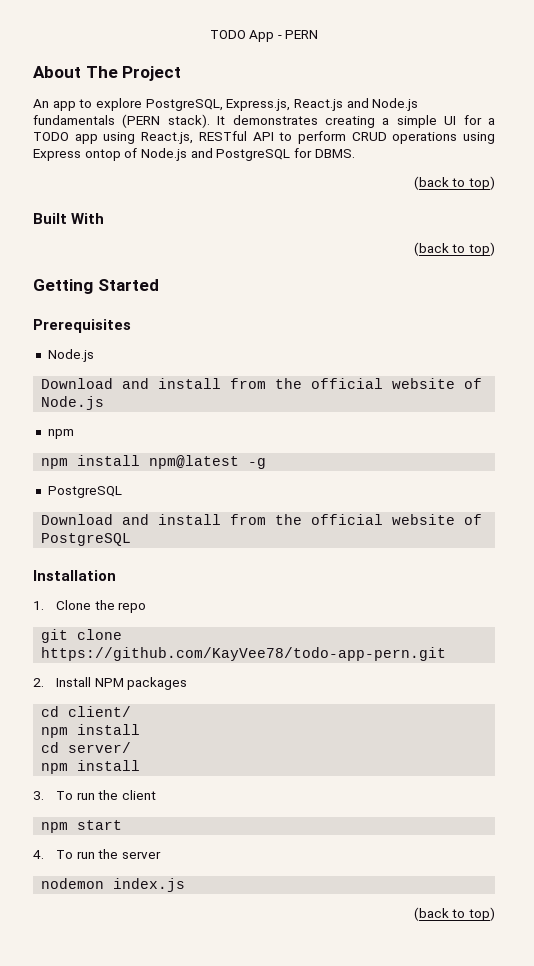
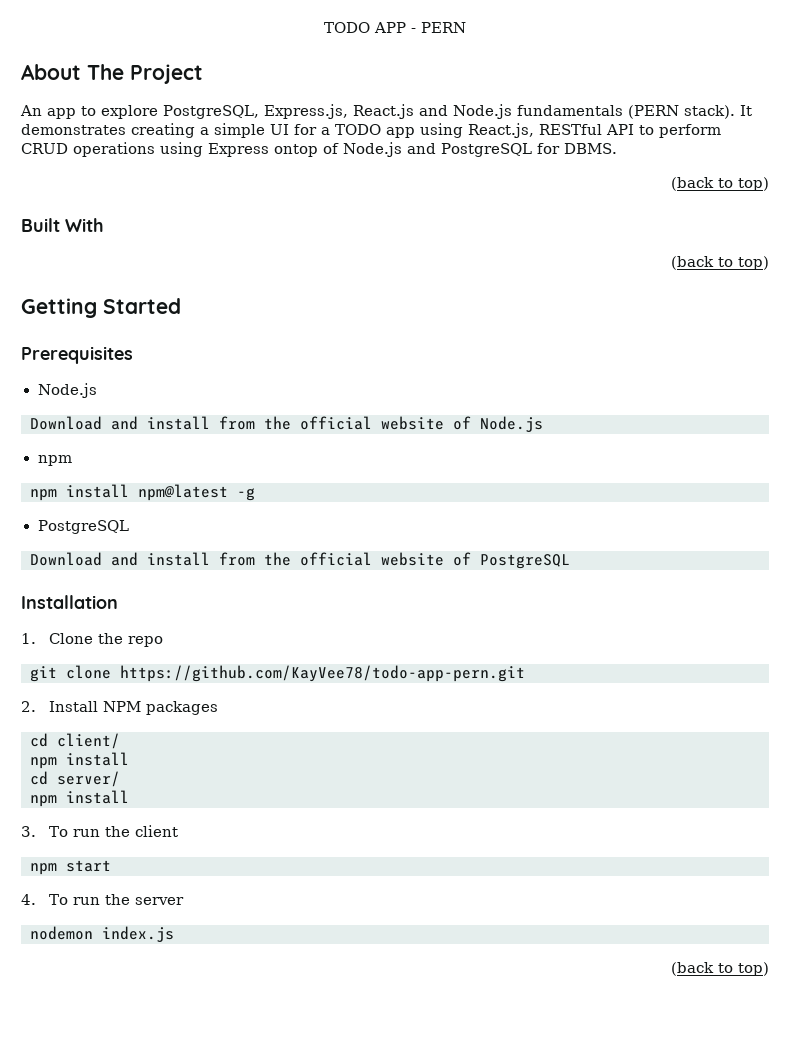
[209,30,275,42] TODO App -> [324,22,406,33] TODO APP

